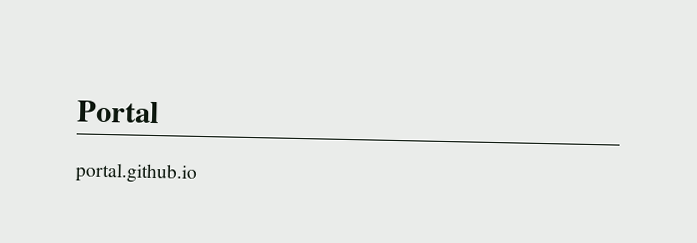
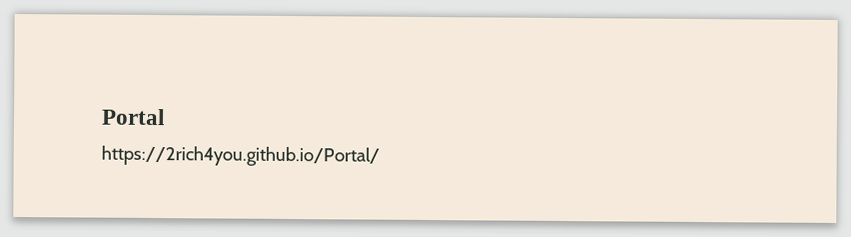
[75,162,198,184] portal.github.io -> [101,145,380,167] https://2rich4you.github.io/Portal/

